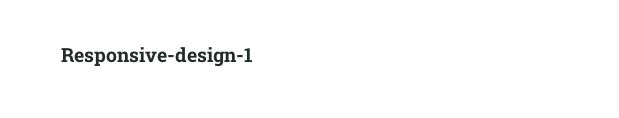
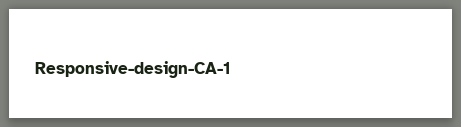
[61,47,253,67] Responsive-design-1 -> [35,61,231,78] Responsive-design-CA-1

